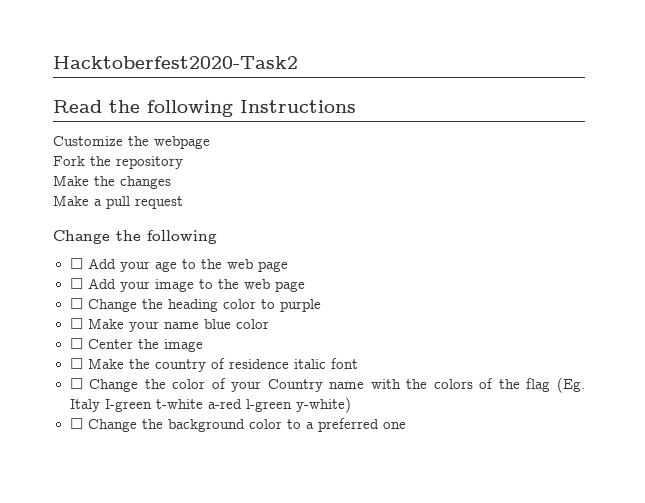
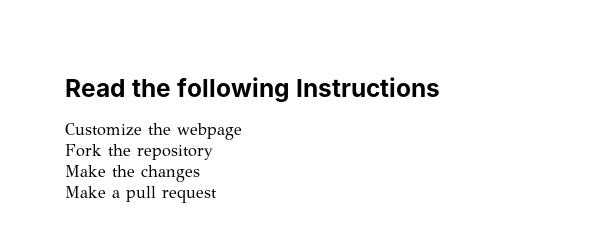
[53,56,298,69] Hacktoberfest2020-Task2 // -> (65, 88) none
[53,230,217,244] [69,258,288,272] [69,278,305,292] [69,298,321,312] [69,318,269,332] [69,338,203,352] [69,358,358,372] [69,377,585,393] [69,397,351,413] [69,418,406,432] // Change the following // ☐ Add your age to the web page // ☐ Add your image to the web page // ☐ Change the heading color to purple // ☐ Make your name blue color // ☐ Center the image // ☐ Make the country of residence italic font // ☐ Change the color of your Country name with the colors of the flag (Eg. Italy I-green t-white a-red l-green y-white) // ☐ Change the background color to a preferred one -> (217, 196) none

